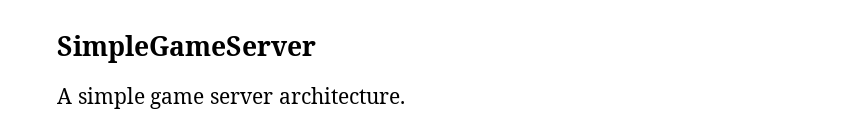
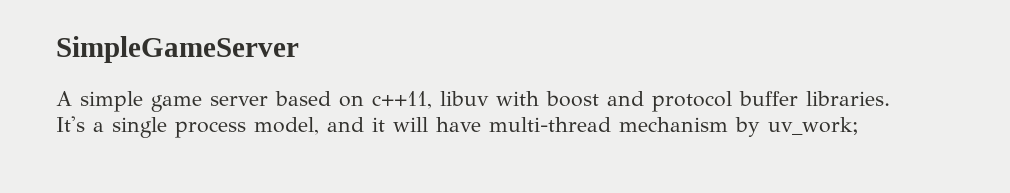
[278,87,405,104] architecture. -> [275,91,890,112] [56,116,859,138] based on c++11, libuv with boost and protocol buffer libraries. It's a single process model, and it will have multi-thread mechanism by uv_work;

